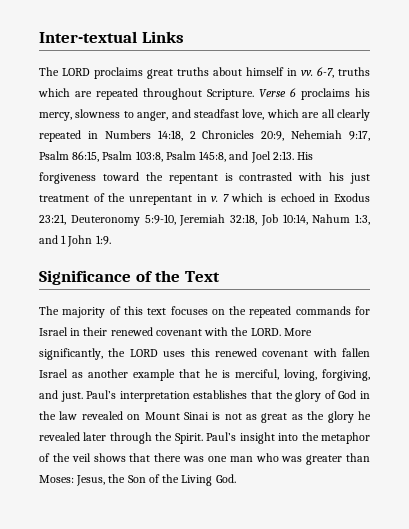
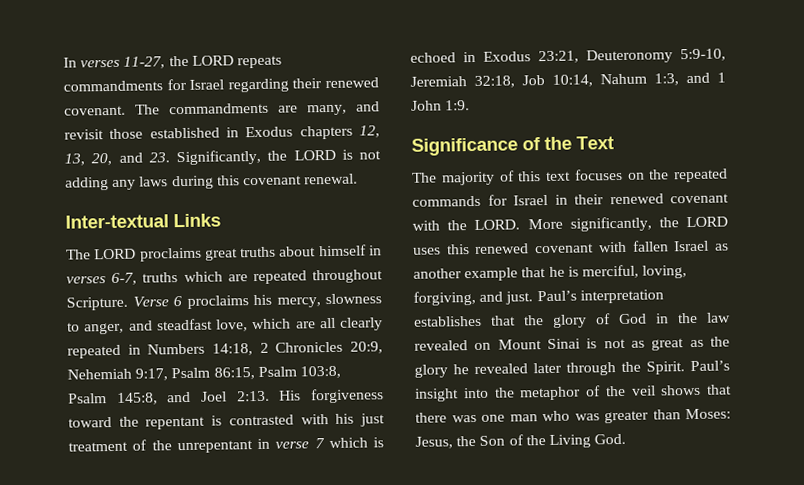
(39, 37) none -> [63,55,282,69] [63,77,379,93] [64,101,380,116] [64,125,380,140] [64,149,381,166] [65,173,359,191] In verses 11-27, the LORD repeats commandments for Israel regarding their renewed covenant. The commandments are many, and revisit those established in Exodus chapters 12, 13, 20, and 23. Significantly, the LORD is not adding any laws during this covenant renewal. //
[301,70,313,76] vv. -> [66,276,106,284] verses
[211,196,219,202] v. -> [275,441,310,449] verse

